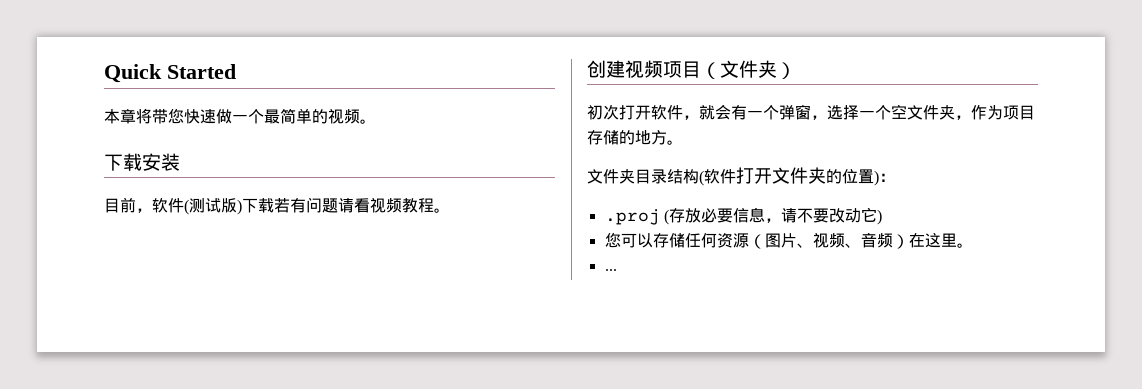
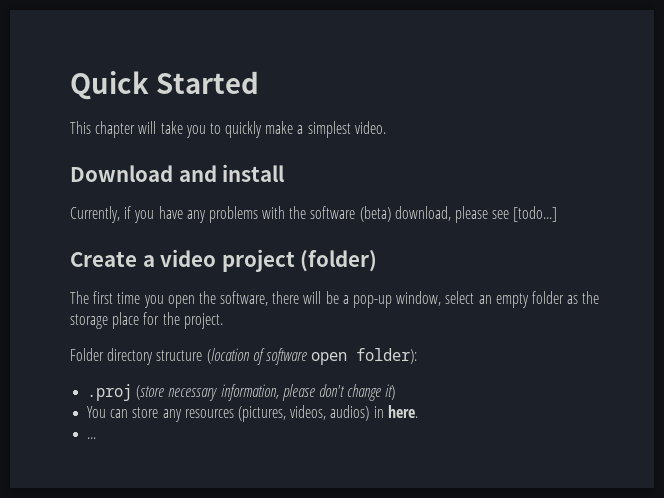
[104,108,376,124] [104,153,180,171] [104,197,450,215] [587,60,796,79] [587,104,1035,120] [587,130,683,145] [587,167,895,186] [604,207,882,225] [604,232,973,249] 本章将带您快速做一个最简单的视频。 // 下载安装 // 目前，软件(测试版)下载若有问题请看视频教程。 // 创建视频项目（文件夹） // 初次打开软件，就会有一个弹窗，选择一个空文件夹，作为项目存储的地方。 // 文件夹目录结构(软件打开文件夹的位置)： // .proj (存放必要信息，请不要改动它) // 您可以存储任何资源（图片、视频、音频）在这里。 -> [70,121,386,138] [70,164,285,182] [70,206,558,223] [70,249,378,272] [70,291,600,308] [70,312,223,329] [70,348,418,365] [87,384,396,401] [87,405,418,422] This chapter will take you to quickly make a simplest video. // Download and install // Currently, if you have any problems with the software (beta) download, please see [todo...] // Create a video project (folder) // The first time you open the software, there will be a pop-up window, select an empty folder as the storage place for the project. // Folder directory structure (location of software open folder): // .proj (store necessary information, please don't change it) // You can store any resources (pictures, videos, audios) in here.

